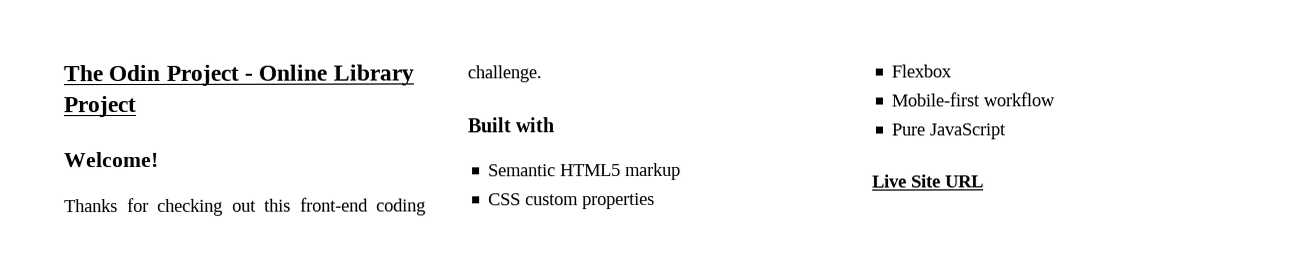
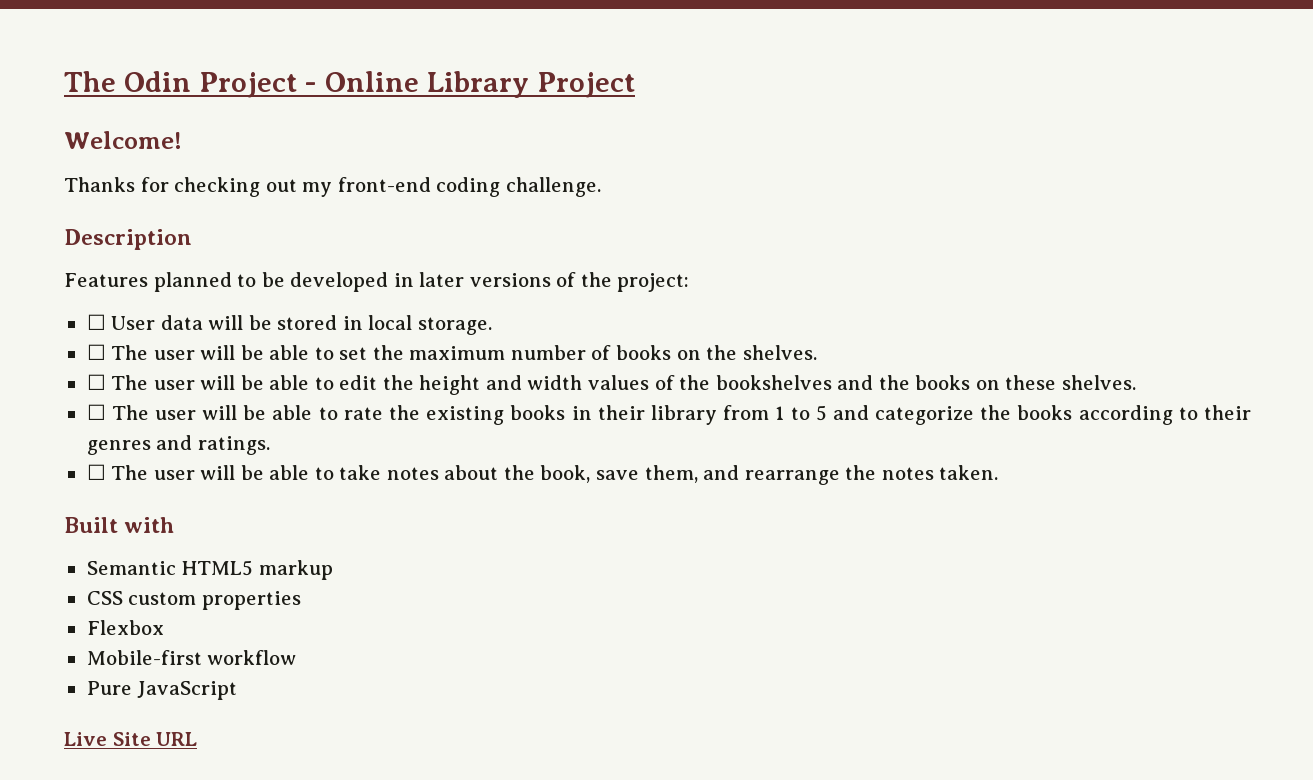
[264,198,291,212] this -> [302,182,333,197] my
(542, 74) none -> [64,229,192,250] [64,272,690,292] [86,314,492,335] [86,344,817,360] [86,374,1136,395] [86,404,1252,425] [86,435,270,455] [86,464,999,485] // Description // Features planned to be developed in later versions of the project: // ☐ User data will be stored in local storage. // ☐ The user will be able to set the maximum number of books on the shelves. // ☐ The user will be able to edit the height and width values of the bookshelves and the books on these shelves. // ☐ The user will be able to rate the existing books in their library from 1 to 5 and categorize the books according to their genres and ratings. // ☐ The user will be able to take notes about the book, save them, and rearrange the notes taken.

